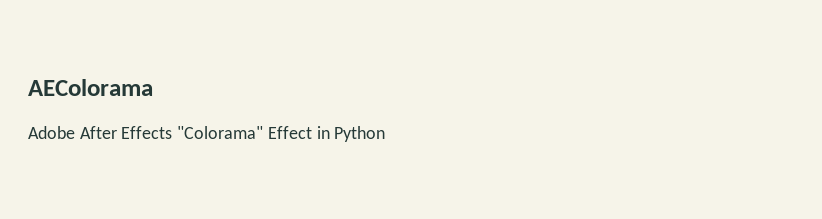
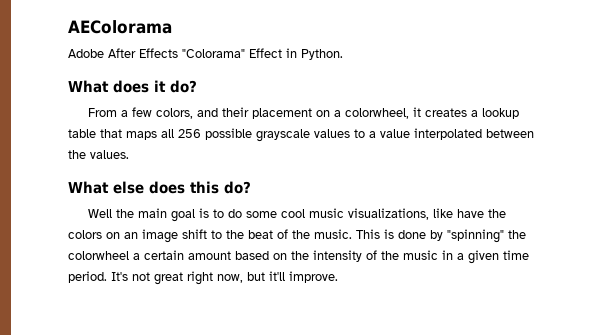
[334,126,386,142] Python -> [301,49,343,60] [68,80,197,93] [88,107,520,119] [68,128,534,142] [68,150,129,159] [68,181,251,194] [88,208,507,222] [68,229,526,243] [68,250,529,264] [68,271,338,285] Python. // What does it do? // From a few colors, and their placement on a colorwheel, it creates a lookup table that maps all 256 possible grayscale values to a value interpolated between the values. // What else does this do? // Well the main goal is to do some cool music visualizations, like have the colors on an image shift to the beat of the music. This is done by "spinning" the colorwheel a certain amount based on the intensity of the music in a given time period. It's not great right now, but it'll improve.

